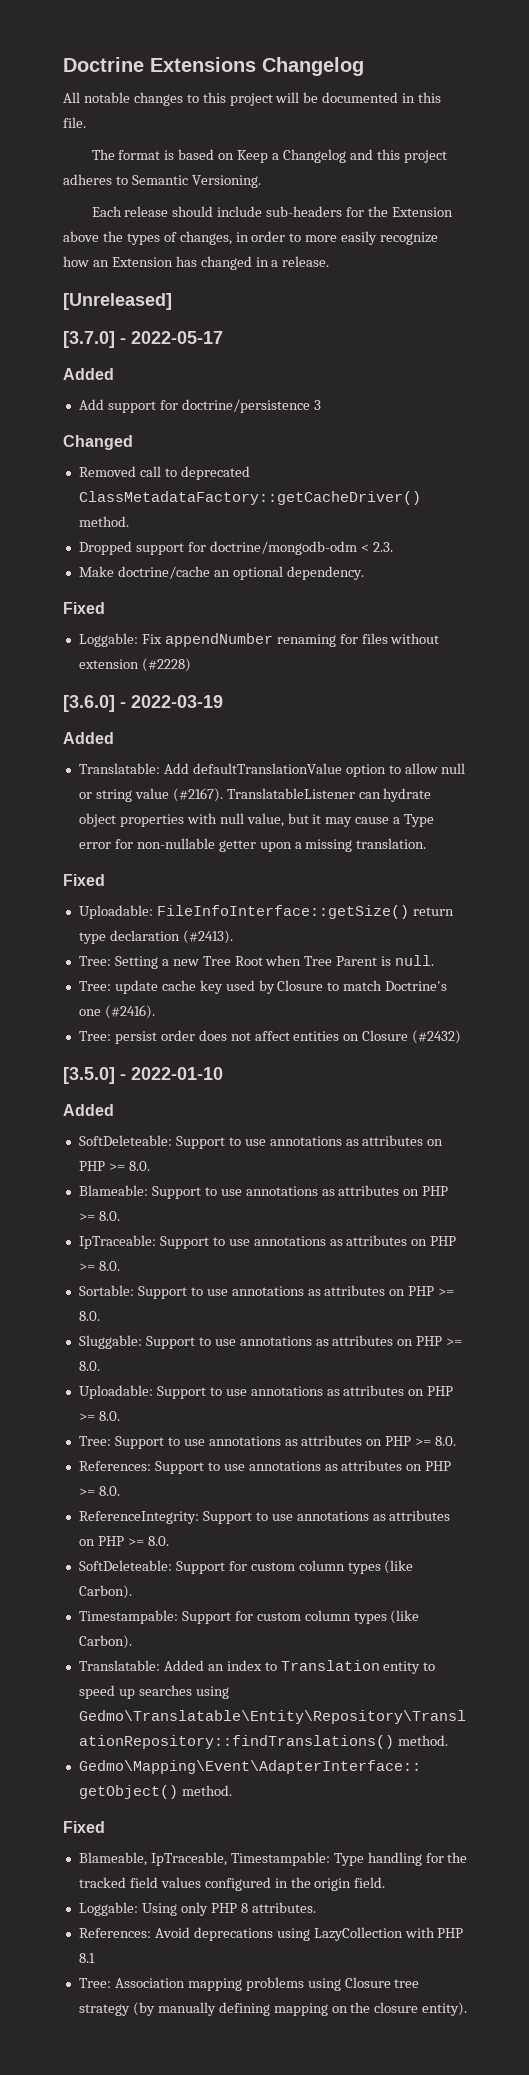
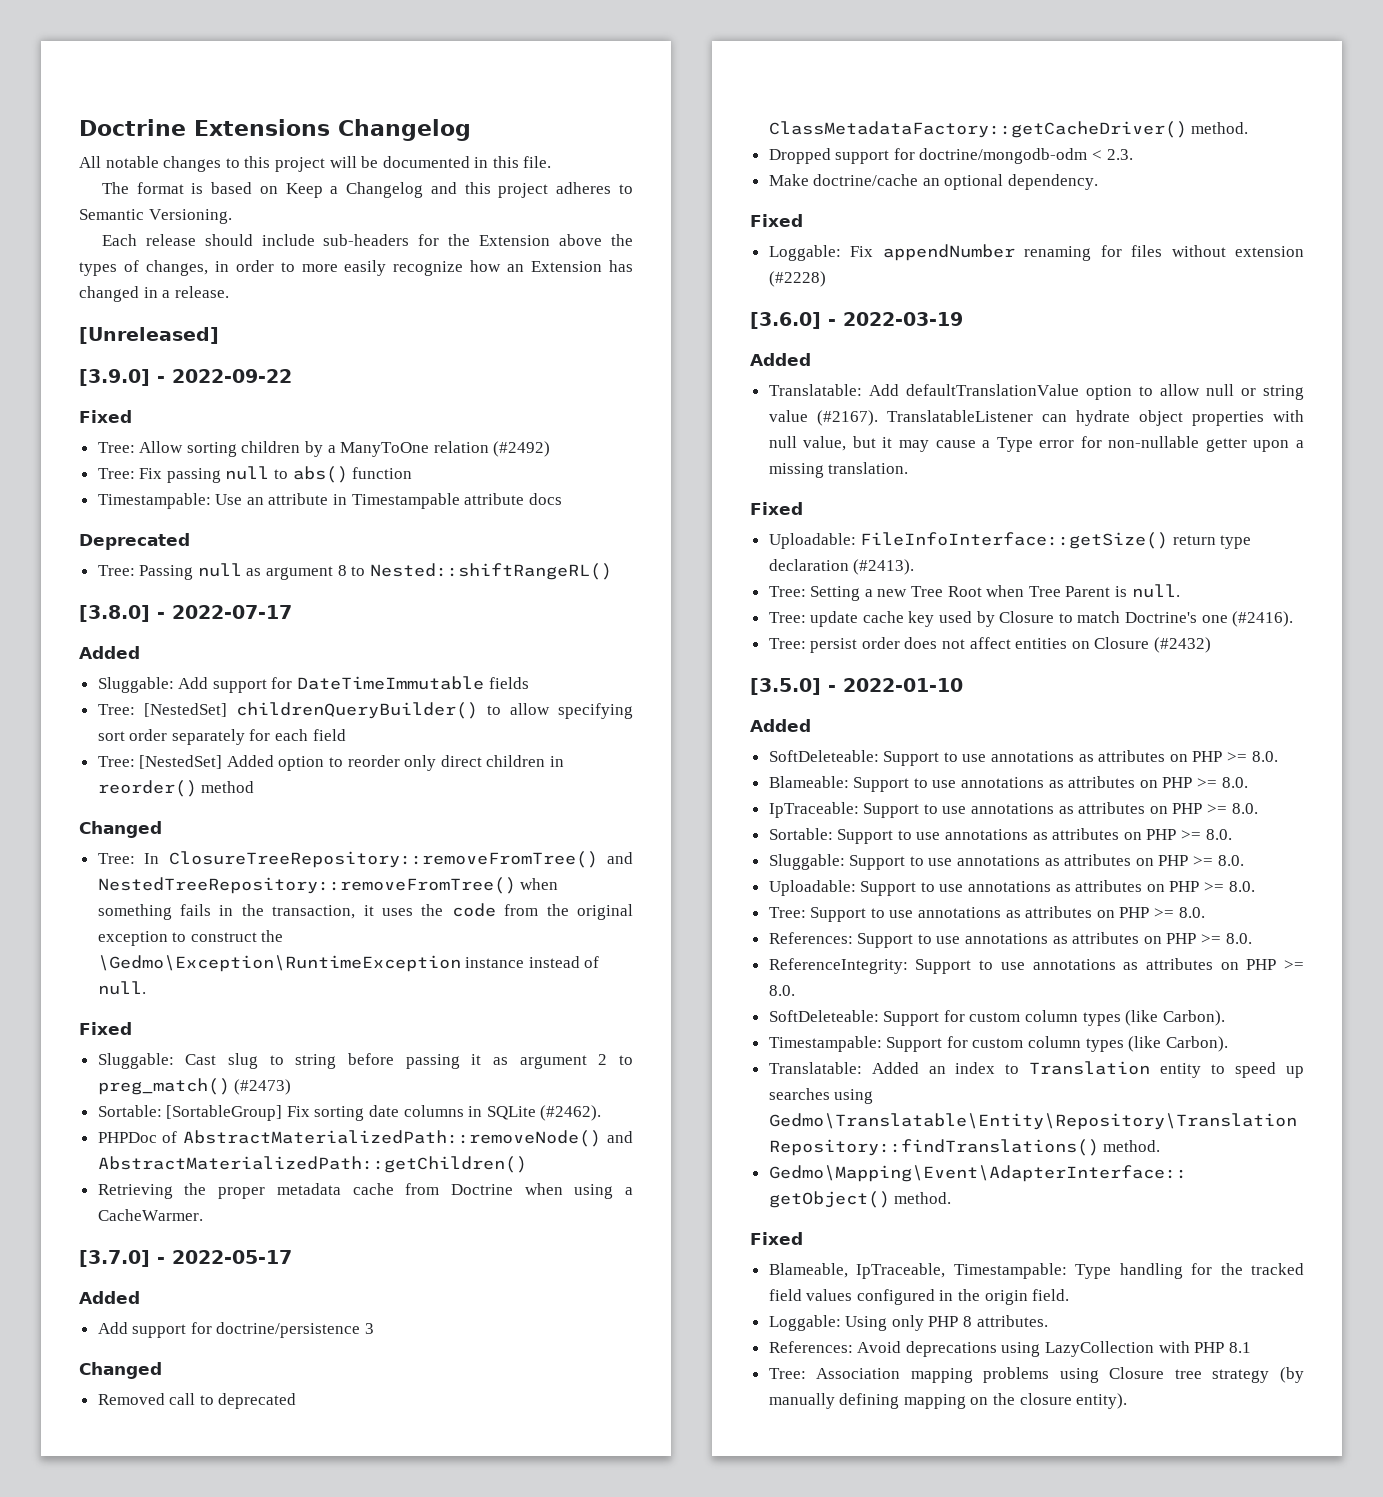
(172, 301) none -> [79,369,292,386] [79,410,132,423] [97,441,551,457] [97,466,413,483] [97,493,562,509] [79,533,190,550] [97,563,612,580] [79,605,292,622] [79,646,140,659] [97,676,529,693] [97,702,633,719] [97,729,346,745] [97,755,565,771] [97,780,255,797] [79,821,162,838] [97,851,633,868] [97,877,559,894] [97,903,633,920] [97,930,284,946] [97,955,600,972] [97,981,146,995] [79,1022,132,1035] [97,1053,634,1069] [97,1078,292,1095] [97,1105,602,1121] [97,1130,633,1147] [97,1156,527,1173] [97,1183,633,1199] [97,1209,203,1221] // [3.9.0] - 2022-09-22 // Fixed // Tree: Allow sorting children by a ManyToOne relation (#2492) // Tree: Fix passing null to abs() function // Timestampable: Use an attribute in Timestampable attribute docs // Deprecated // Tree: Passing null as argument 8 to Nested::shiftRangeRL() // [3.8.0] - 2022-07-17 // Added // Sluggable: Add support for DateTimeImmutable fields // Tree: [NestedSet] childrenQueryBuilder() to allow specifying sort order separately for each field // Tree: [NestedSet] Added option to reorder only direct children in reorder() method // Changed // Tree: In ClosureTreeRepository::removeFromTree() and NestedTreeRepository::removeFromTree() when something fails in the transaction, it uses the code from the original exception to construct the \Gedmo\Exception\RuntimeException instance instead of null. // Fixed // Sluggable: Cast slug to string before passing it as argument 2 to preg_match() (#2473) // Sortable: [SortableGroup] Fix sorting date columns in SQLite (#2462). // PHPDoc of AbstractMaterializedPath::removeNode() and AbstractMaterializedPath::getChildren() // Retrieving the proper metadata cache from Doctrine when using a CacheWarmer.

